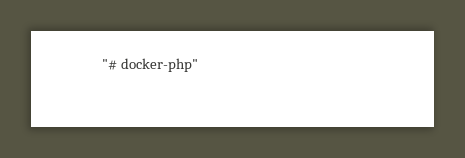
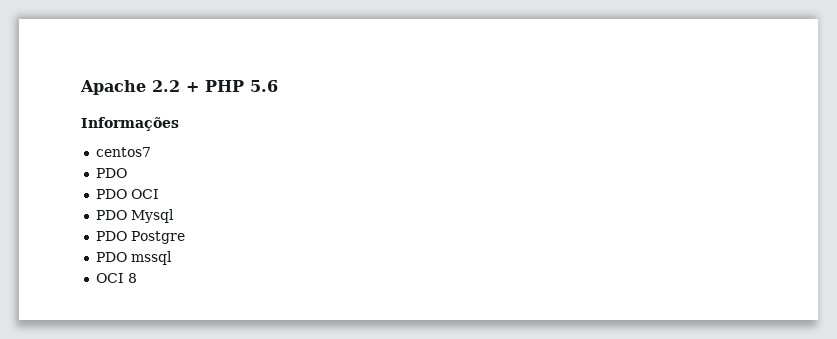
[102,58,198,72] "# docker-php" -> [80,80,278,95] [81,117,179,131] [95,147,151,157] [95,168,127,178] [95,189,159,199] [95,209,174,223] [95,231,185,244] [95,251,172,265] [95,273,137,283] Apache 2.2 + PHP 5.6 // Informações // centos7 // PDO // PDO OCI // PDO Mysql // PDO Postgre // PDO mssql // OCI 8

